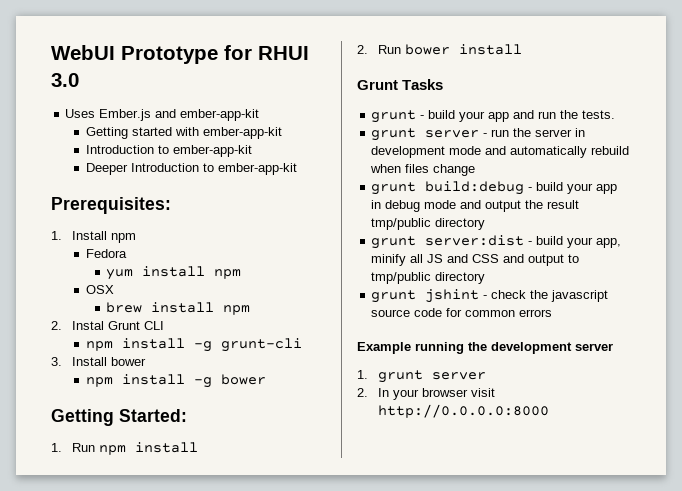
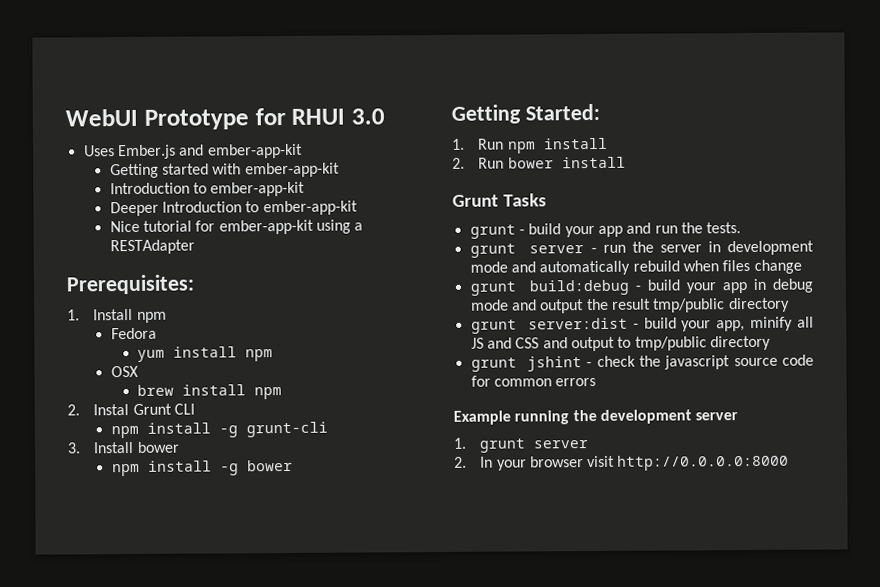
(297, 169) none -> [109,219,364,235] [109,239,195,255] // Nice tutorial for ember-app-kit using a RESTAdapter

